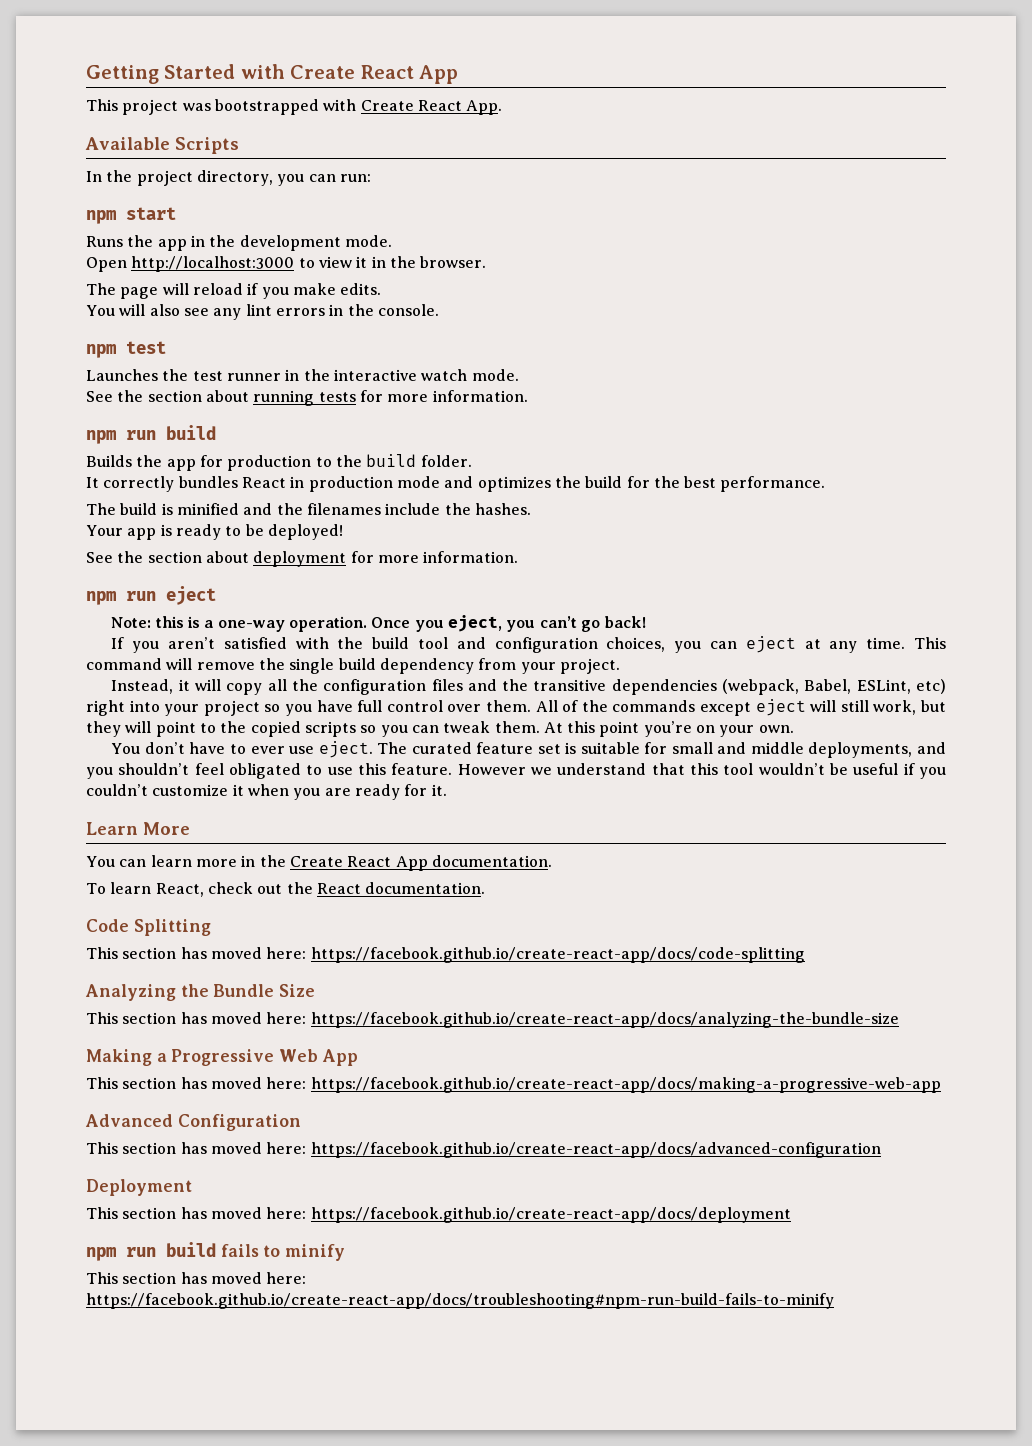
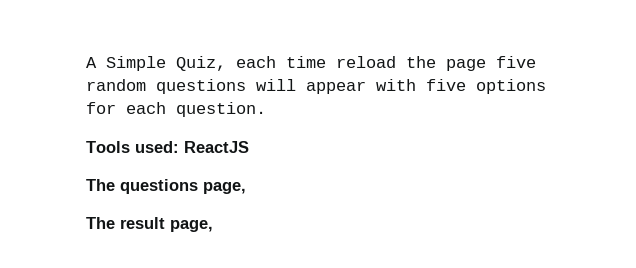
[86,64,458,84] [86,99,503,115] [85,137,239,154] [86,170,371,186] [86,207,176,224] [86,235,392,251] [86,256,487,272] [86,283,382,299] [86,304,439,320] [86,341,166,358] [86,369,519,381] [86,390,528,406] [86,425,216,444] [86,454,472,471] [86,476,826,492] [86,503,531,515] [86,524,343,540] [86,551,519,567] [86,586,216,605] [111,615,647,632] [111,636,947,653] [86,658,620,674] [111,679,947,695] [86,699,947,716] [86,721,794,737] [111,741,946,758] [86,763,947,779] [86,784,447,800] [86,822,190,835] [86,855,552,871] [86,882,486,897] [86,919,211,936] [86,947,805,963] [85,984,316,1001] [86,1012,899,1028] [86,1049,358,1066] [86,1077,941,1093] [85,1114,301,1131] [86,1142,881,1158] [86,1179,192,1196] [86,1207,791,1223] [86,1242,346,1261] [86,1272,307,1284] [86,1293,834,1309] Getting Started with Create React App // This project was bootstrapped with Create React App. // Available Scripts // In the project directory, you can run: // npm start // Runs the app in the development mode. // Open http://localhost:3000 to view it in the browser. // The page will reload if you make edits. // You will also see any lint errors in the console. // npm test // Launches the test runner in the interactive watch mode. // See the section about running tests for more information. // npm run build // Builds the app for production to the build folder. // It correctly bundles React in production mode and optimizes the build for the best performance. // The build is minified and the filenames include the hashes. // Your app is ready to be deployed! // See the section about deployment for more information. // npm run eject // Note: this is a one-way operation. Once you eject, you can’t go back! // If you aren’t satisfied with the build tool and configuration choices, you can eject at any time. This command will remove the single build dependency from your project. // Instead, it will copy all the configuration files and the transitive dependencies (webpack, Babel, ESLint, etc) right into your project so you have full control over them. All of the commands except eject will still work, but they will point to the copied scripts so you can tweak them. At this point you’re on your own. // You don’t have to ever use eject. The curated feature set is suitable for small and middle deployments, and you shouldn’t feel obligated to use this feature. However we understand that this tool wouldn’t be useful if you couldn’t customize it when you are ready for it. // Learn More // You can learn more in the Create React App documentation. // To learn React, check out the React documentation. // Code Splitting // This section has moved here: https://facebook.github.io/create-react-app/docs/code-splitting // Analyzing the Bundle Size // This section has moved here: https://facebook.github.io/create-react-app/docs/analyzing-the-bundle-size // Making a Progressive Web App // This section has moved here: https://facebook.github.io/create-react-app/docs/making-a-progressive-web-app // Advanced Configuration // This section has moved here: https://facebook.github.io/create-react-app/docs/advanced-configuration // Deployment // This section has moved here: https://facebook.github.io/create-react-app/docs/deployment // npm run build fails to minify // This section has moved here: https://facebook.github.io/create-react-app/docs/troubleshooting#npm-run-build-fails-to-minify -> [86,56,536,71] [86,79,546,94] [86,102,266,117] [86,141,249,153] [86,179,246,194] [86,217,213,232] A Simple Quiz, each time reload the page five random questions will appear with five options for each question. // Tools used: ReactJS // The questions page, // The result page,

